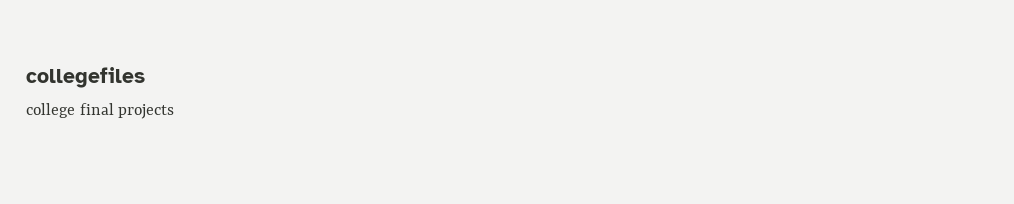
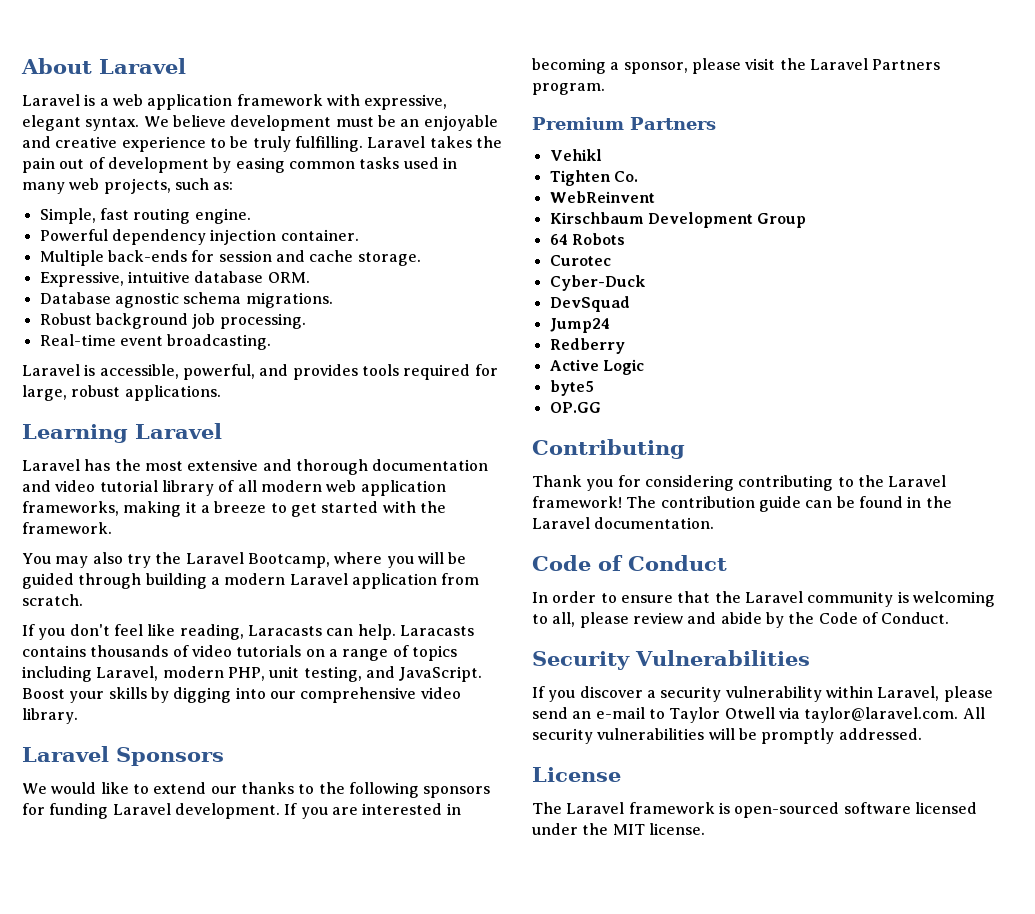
[26,67,145,88] [26,103,175,119] collegefiles // college final projects -> [21,58,186,74] [22,94,448,110] [22,115,498,131] [22,136,502,152] [22,157,457,173] [22,178,234,194] [39,208,251,224] [39,229,359,245] [39,250,421,266] [39,271,310,287] [39,292,333,308] [39,313,306,329] [39,334,272,350] [22,364,498,380] [22,385,221,401] [22,423,222,443] [22,459,489,475] [22,480,446,496] [22,501,446,517] [22,522,112,534] [22,552,467,568] [22,573,480,589] [22,594,83,606] [22,624,474,640] [22,645,457,661] [22,666,483,682] [22,687,461,703] [22,708,78,724] [22,746,224,766] [22,782,491,798] [22,803,461,819] [532,58,941,74] [532,83,605,95] [532,117,716,130] [549,149,602,161] [549,170,638,186] [549,191,655,203] [549,212,807,228] [549,233,625,245] [549,255,611,266] [549,275,645,291] [549,296,630,312] [549,318,610,333] [549,338,625,354] [549,359,644,375] [549,380,594,396] [549,402,601,413] [532,439,685,459] [532,475,947,491] [532,496,952,512] [532,517,715,529] [532,555,727,571] [532,591,995,607] [532,612,950,628] [532,650,810,670] [532,686,993,702] [532,707,985,723] [532,728,922,744] [532,767,621,782] [532,802,977,818] [532,823,705,835] About Laravel // Laravel is a web application framework with expressive, elegant syntax. We believe development must be an enjoyable and creative experience to be truly fulfilling. Laravel takes the pain out of development by easing common tasks used in many web projects, such as: // Simple, fast routing engine. // Powerful dependency injection container. // Multiple back-ends for session and cache storage. // Expressive, intuitive database ORM. // Database agnostic schema migrations. // Robust background job processing. // Real-time event broadcasting. // Laravel is accessible, powerful, and provides tools required for large, robust applications. // Learning Laravel // Laravel has the most extensive and thorough documentation and video tutorial library of all modern web application frameworks, making it a breeze to get started with the framework. // You may also try the Laravel Bootcamp, where you will be guided through building a modern Laravel application from scratch. // If you don't feel like reading, Laracasts can help. Laracasts contains thousands of video tutorials on a range of topics including Laravel, modern PHP, unit testing, and JavaScript. Boost your skills by digging into our comprehensive video library. // Laravel Sponsors // We would like to extend our thanks to the following sponsors for funding Laravel development. If you are interested in becoming a sponsor, please visit the Laravel Partners program. // Premium Partners // Vehikl // Tighten Co. // WebReinvent // Kirschbaum Development Group // 64 Robots // Curotec // Cyber-Duck // DevSquad // Jump24 // Redberry // Active Logic // byte5 // OP.GG // Contributing // Thank you for considering contributing to the Laravel framework! The contribution guide can be found in the Laravel documentation. // Code of Conduct // In order to ensure that the Laravel community is welcoming to all, please review and abide by the Code of Conduct. // Security Vulnerabilities // If you discover a security vulnerability within Laravel, please send an e-mail to Taylor Otwell via taylor@laravel.com. All security vulnerabilities will be promptly addressed. // License // The Laravel framework is open-sourced software licensed under the MIT license.

